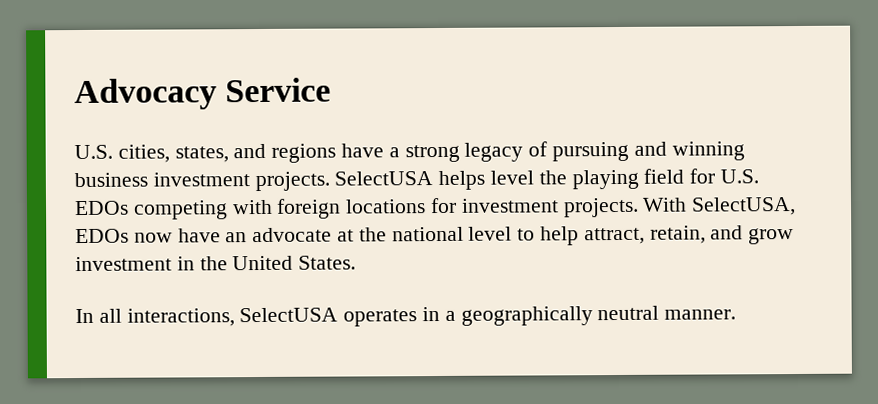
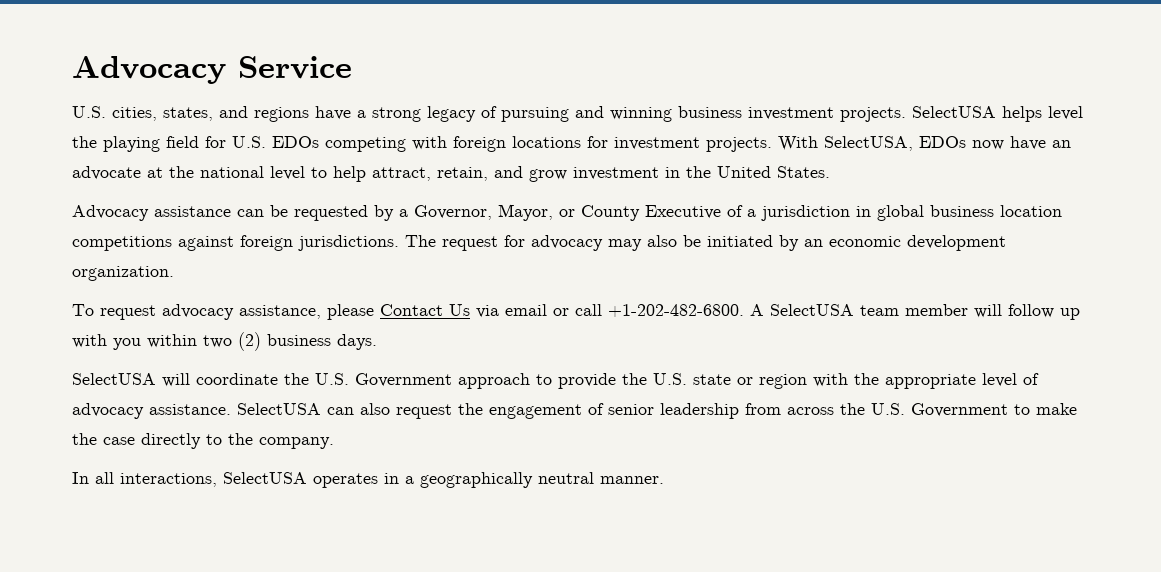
(357, 262) none -> [72,204,1062,221] [72,235,1006,251] [72,266,174,281] [72,304,1080,320] [72,332,377,351] [72,373,1039,389] [72,403,1077,419] [72,433,334,449] // Advocacy assistance can be requested by a Governor, Mayor, or County Executive of a jurisdiction in global business location competitions against foreign jurisdictions. The request for advocacy may also be initiated by an economic development organization. // To request advocacy assistance, please Contact Us via email or call +1-202-482-6800. A SelectUSA team member will follow up with you within two (2) business days. // SelectUSA will coordinate the U.S. Government approach to provide the U.S. state or region with the appropriate level of advocacy assistance. SelectUSA can also request the engagement of senior leadership from across the U.S. Government to make the case directly to the company.

